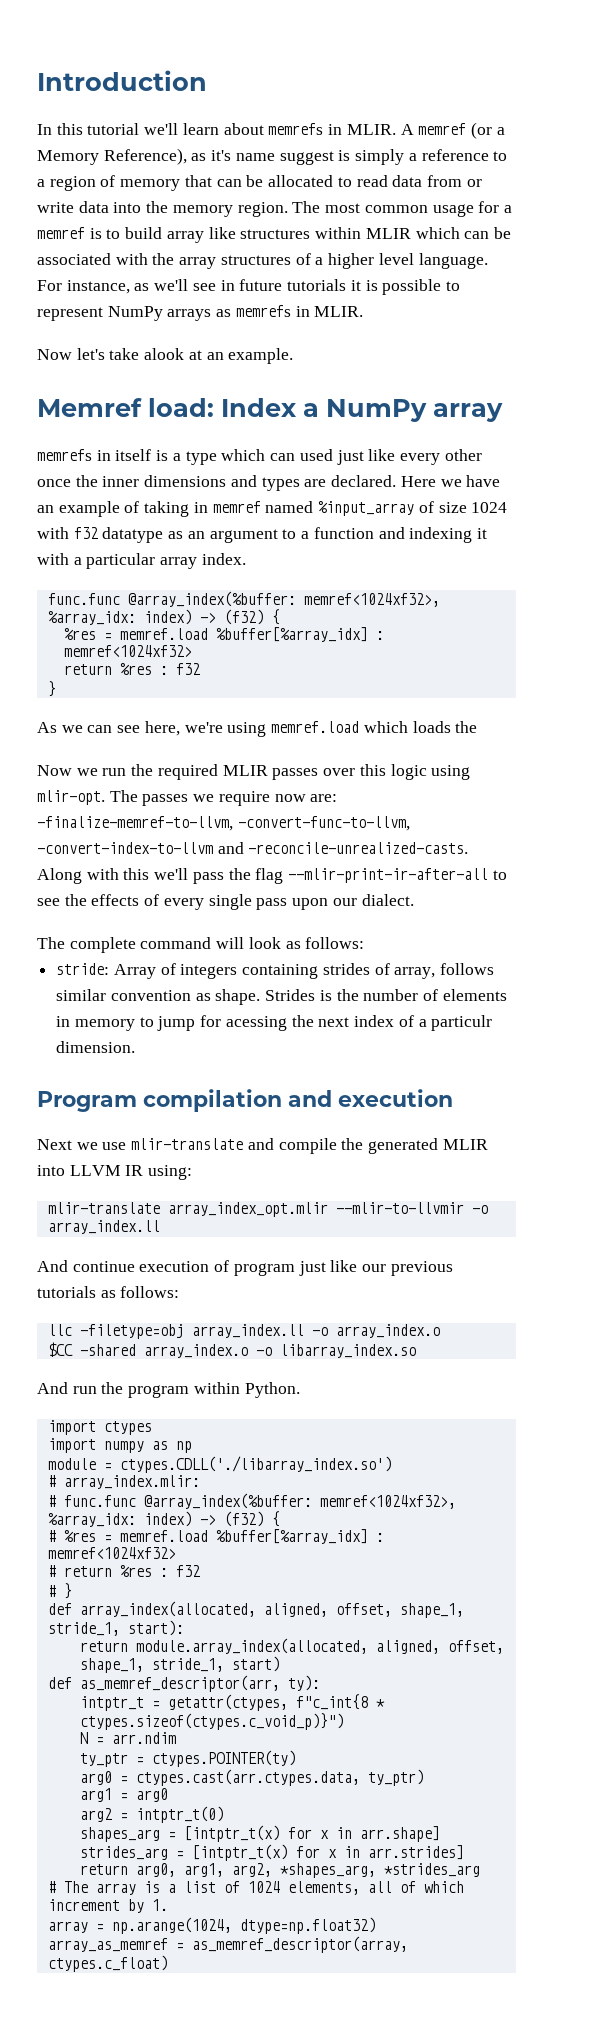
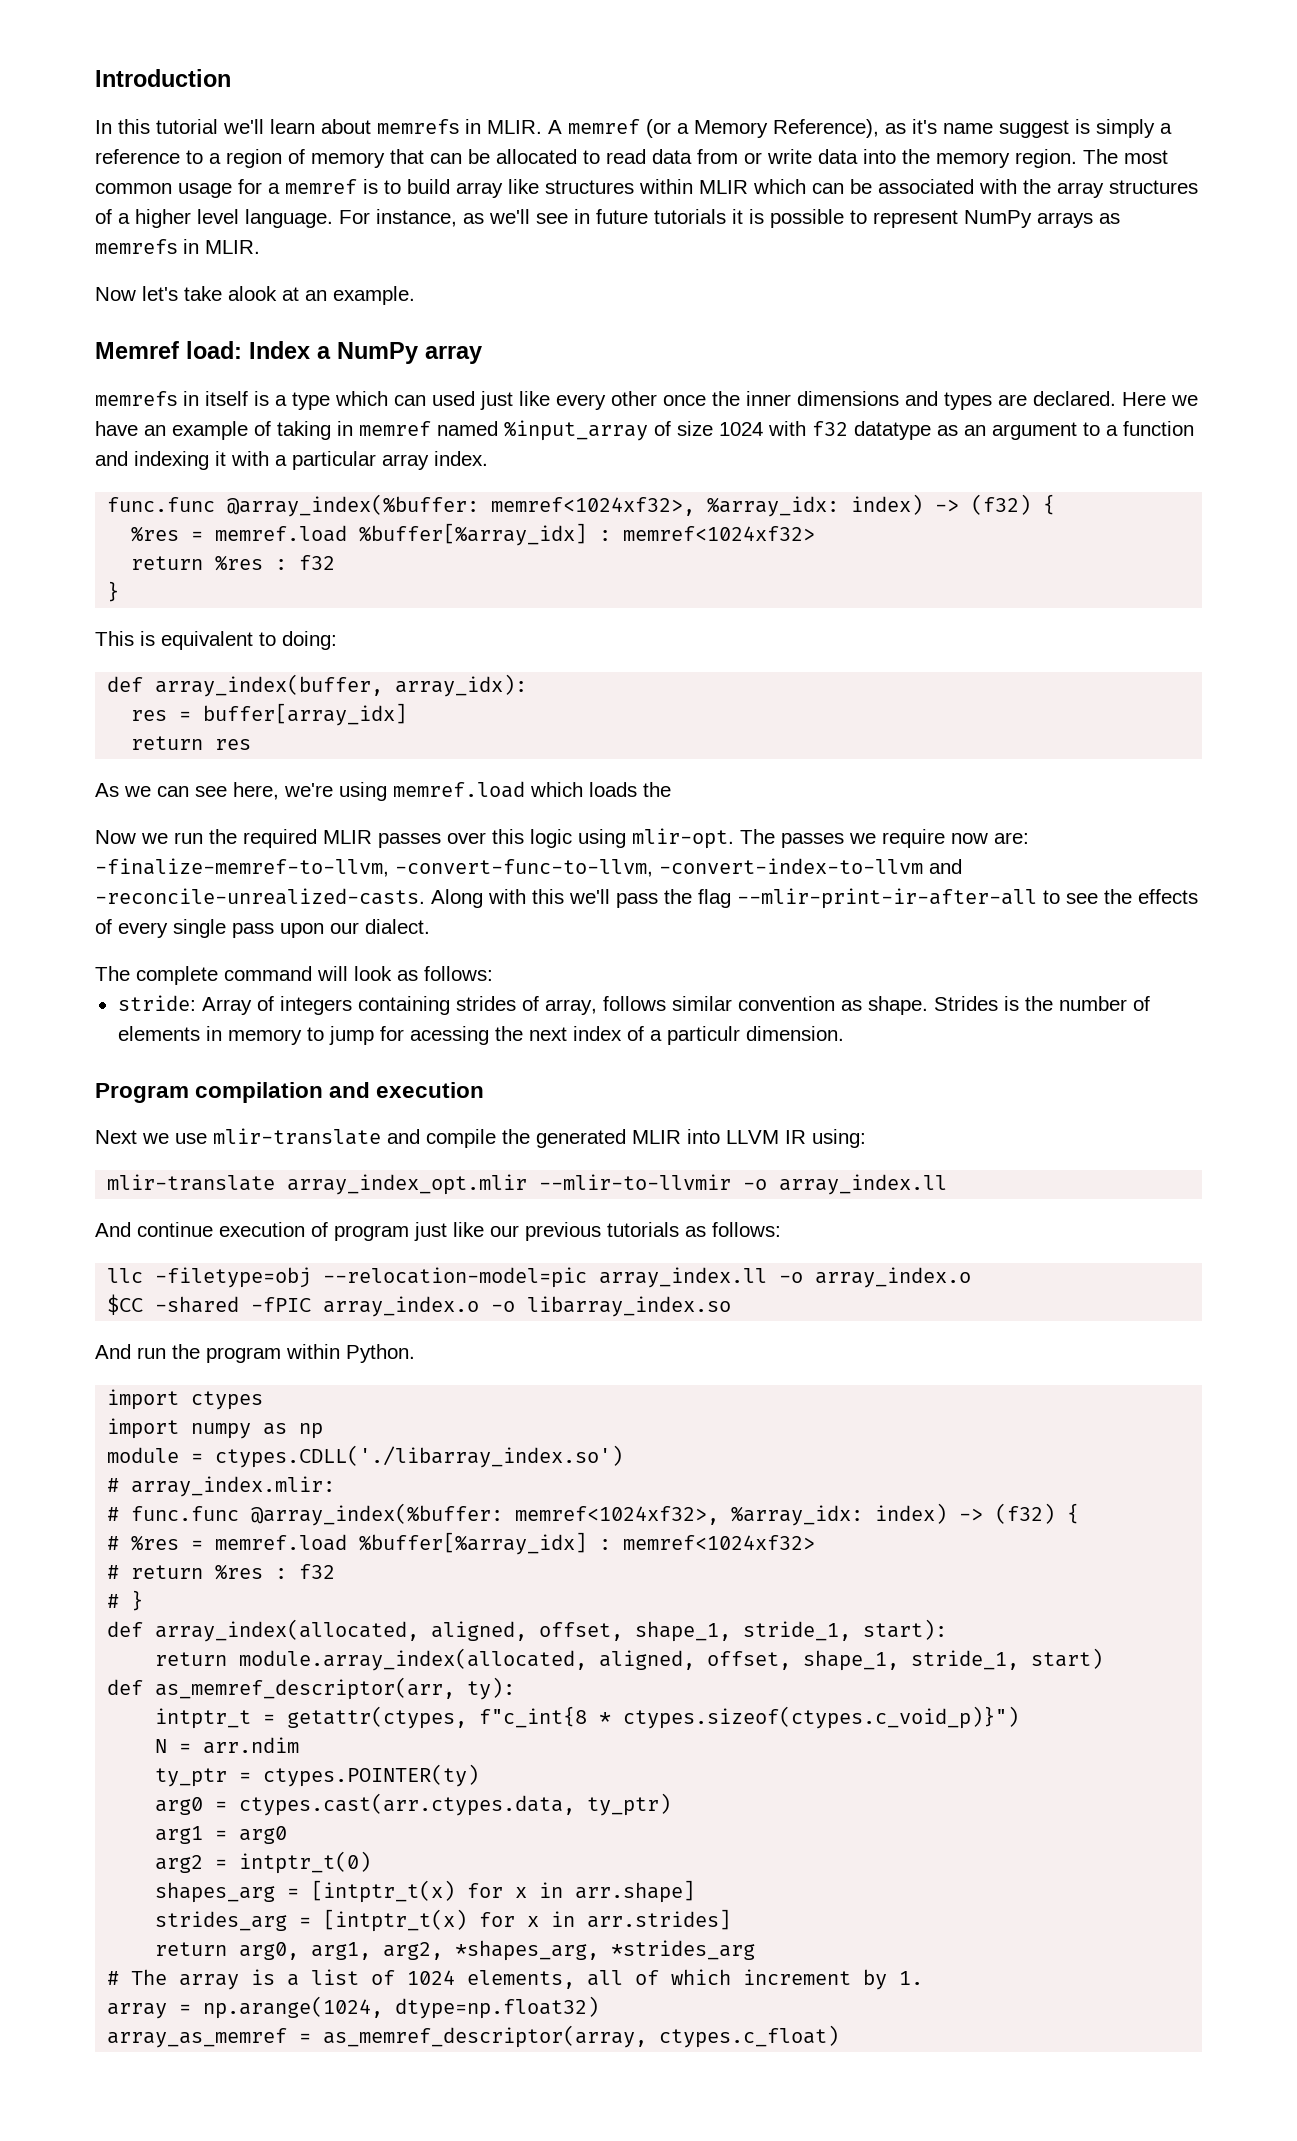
(56, 689) none -> [95,631,337,650] [107,674,528,697] [131,703,408,726] [131,736,252,750] // This is equivalent to doing: // def array_index(buffer, array_idx): // res = buffer[array_idx] // return res
(184, 1331) none -> [323,1267,588,1288] --relocation-model=pic
(136, 1350) none -> [251,1297,312,1312] -fPIC

